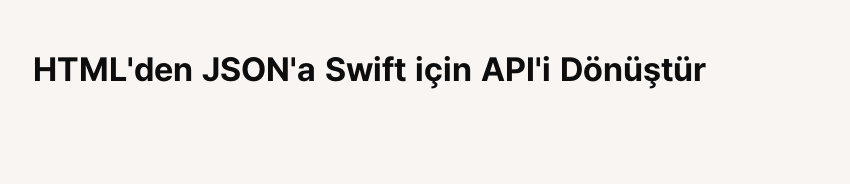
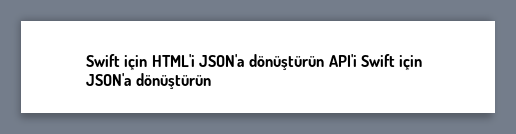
[33,55,707,89] HTML'den JSON'a Swift için API'i Dönüştür -> [86,54,423,71] [86,73,212,90] Swift için HTML'i JSON'a dönüştürün API'i Swift için JSON'a dönüştürün

